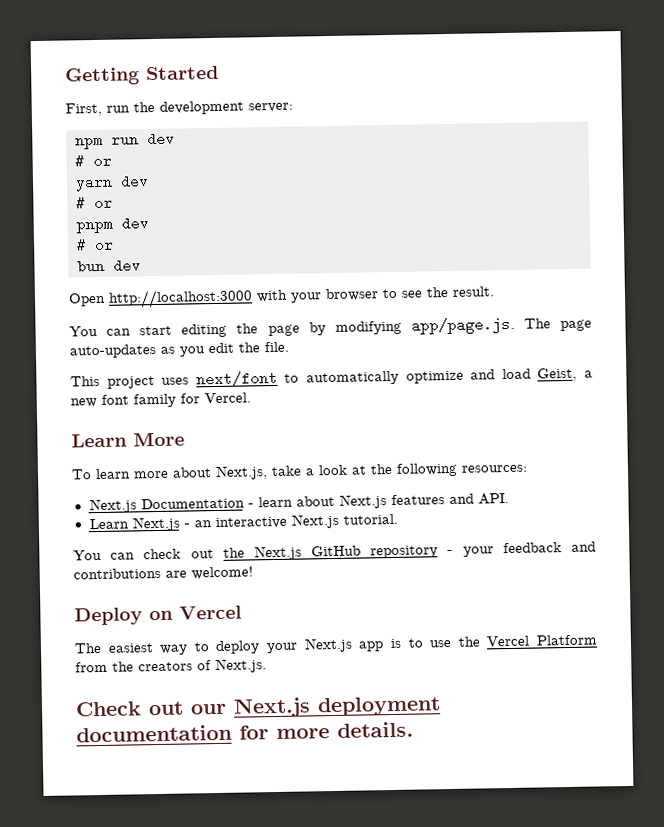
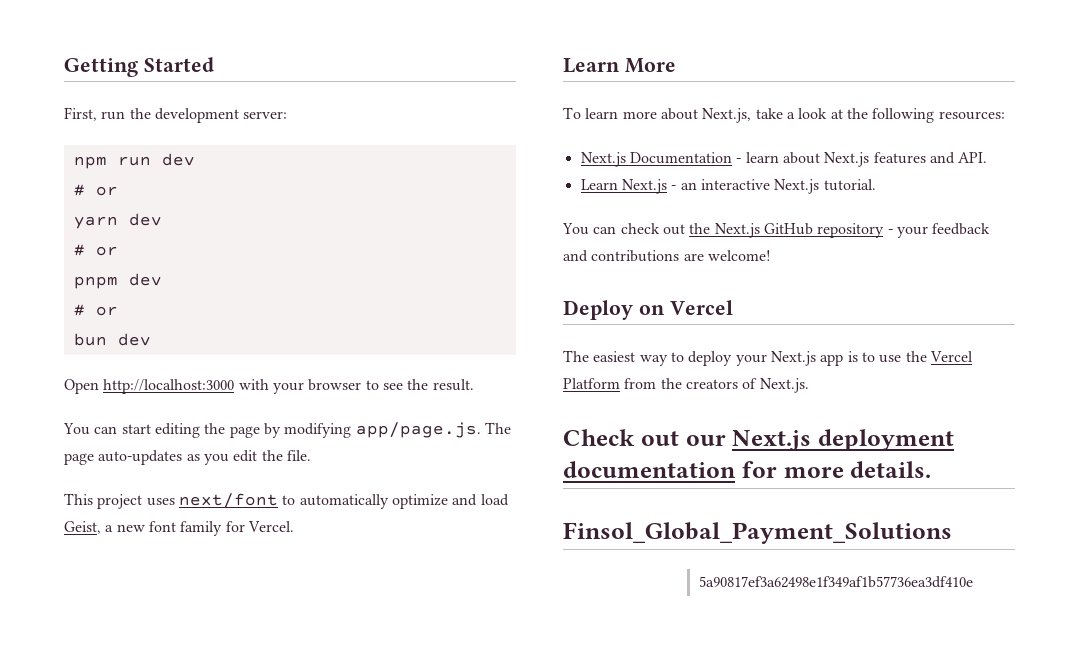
(414, 729) none -> [563,522,952,544] [698,576,973,588] // Finsol_Global_Payment_Solutions // 5a90817ef3a62498e1f349af1b57736ea3df410e

